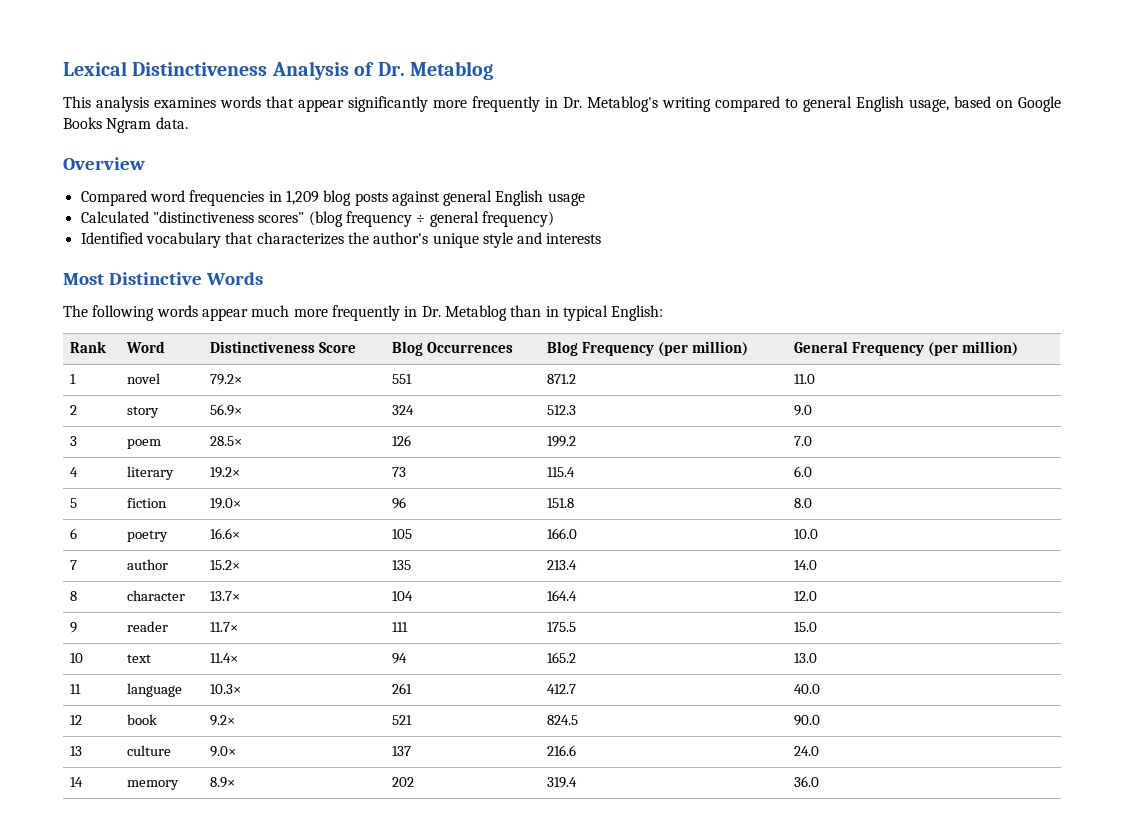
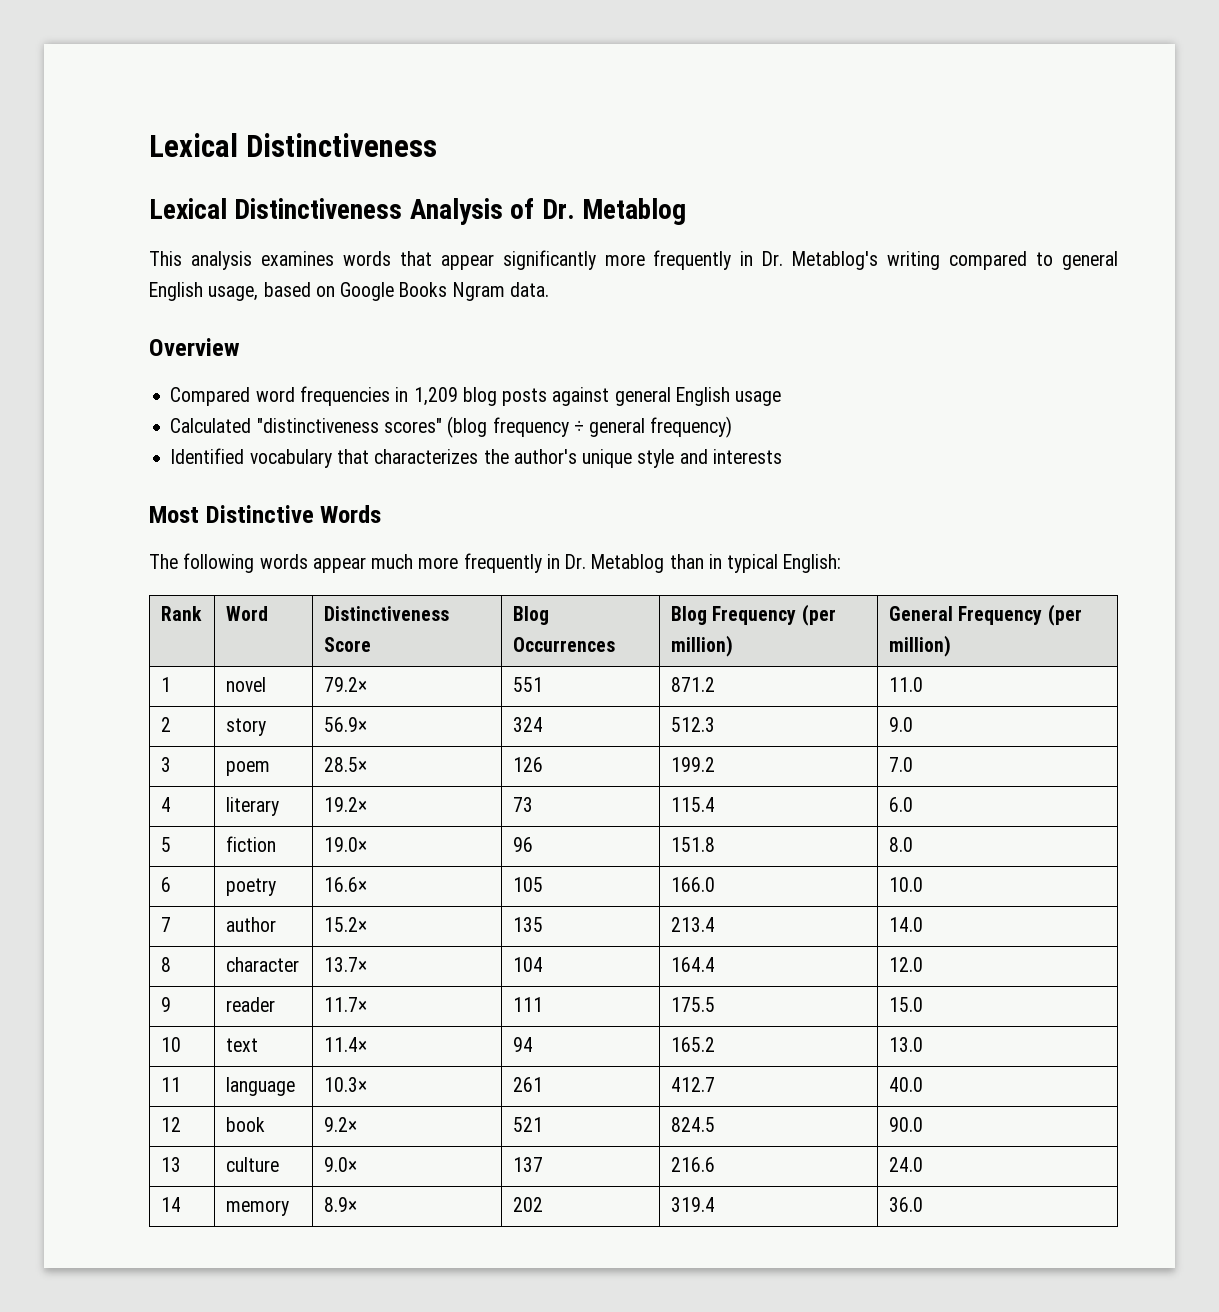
[63,61,268,76] Lexical Distinctiveness -> [149,133,438,157] [149,198,403,219] Lexical Distinctiveness // Lexical Distinctiveness

